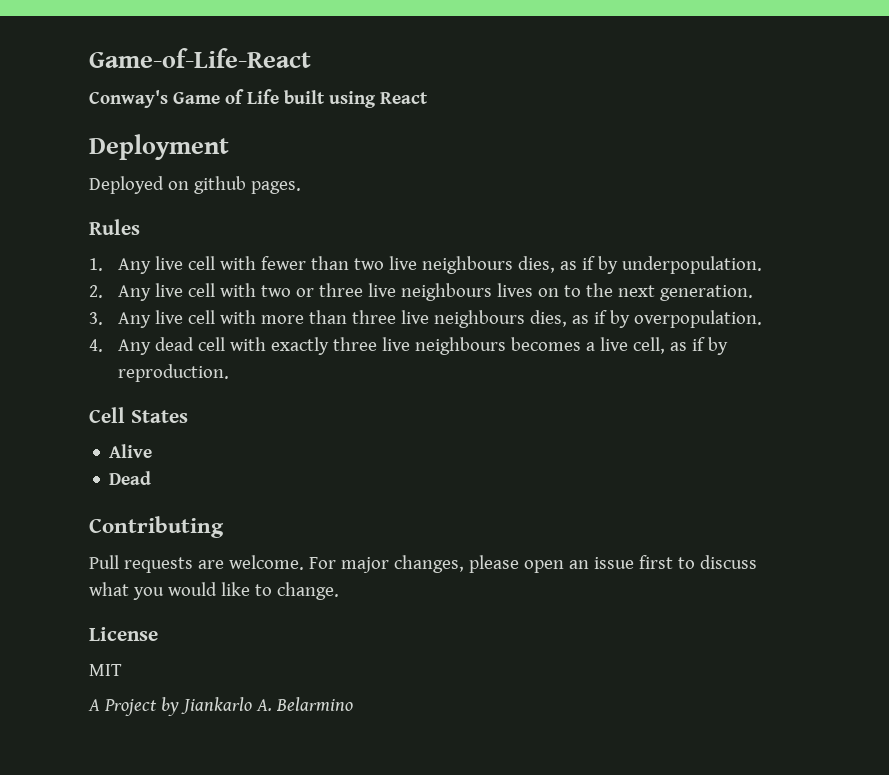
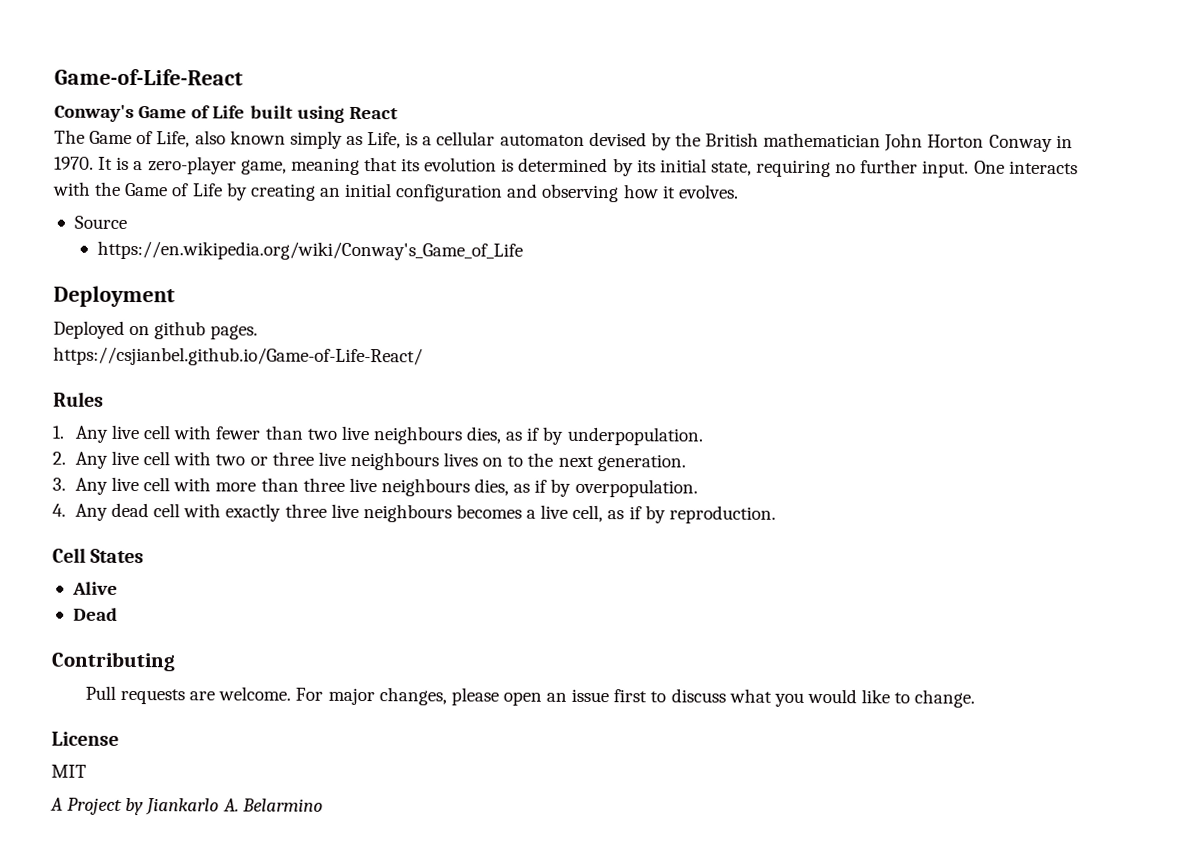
(428, 98) none -> [54,129,1073,153] [54,156,1078,178] [52,181,739,203] [73,215,127,229] [96,240,523,261] // The Game of Life, also known simply as Life, is a cellular automaton devised by the British mathematician John Horton Conway in 1970. It is a zero-player game, meaning that its evolution is determined by its initial state, requiring no further input. One interacts with the Game of Life by creating an initial configuration and observing how it evolves. // Source // https://en.wikipedia.org/wiki/Conway's_Game_of_Life
(301, 187) none -> [53,346,423,367] // https://csjianbel.github.io/Game-of-Life-React/

